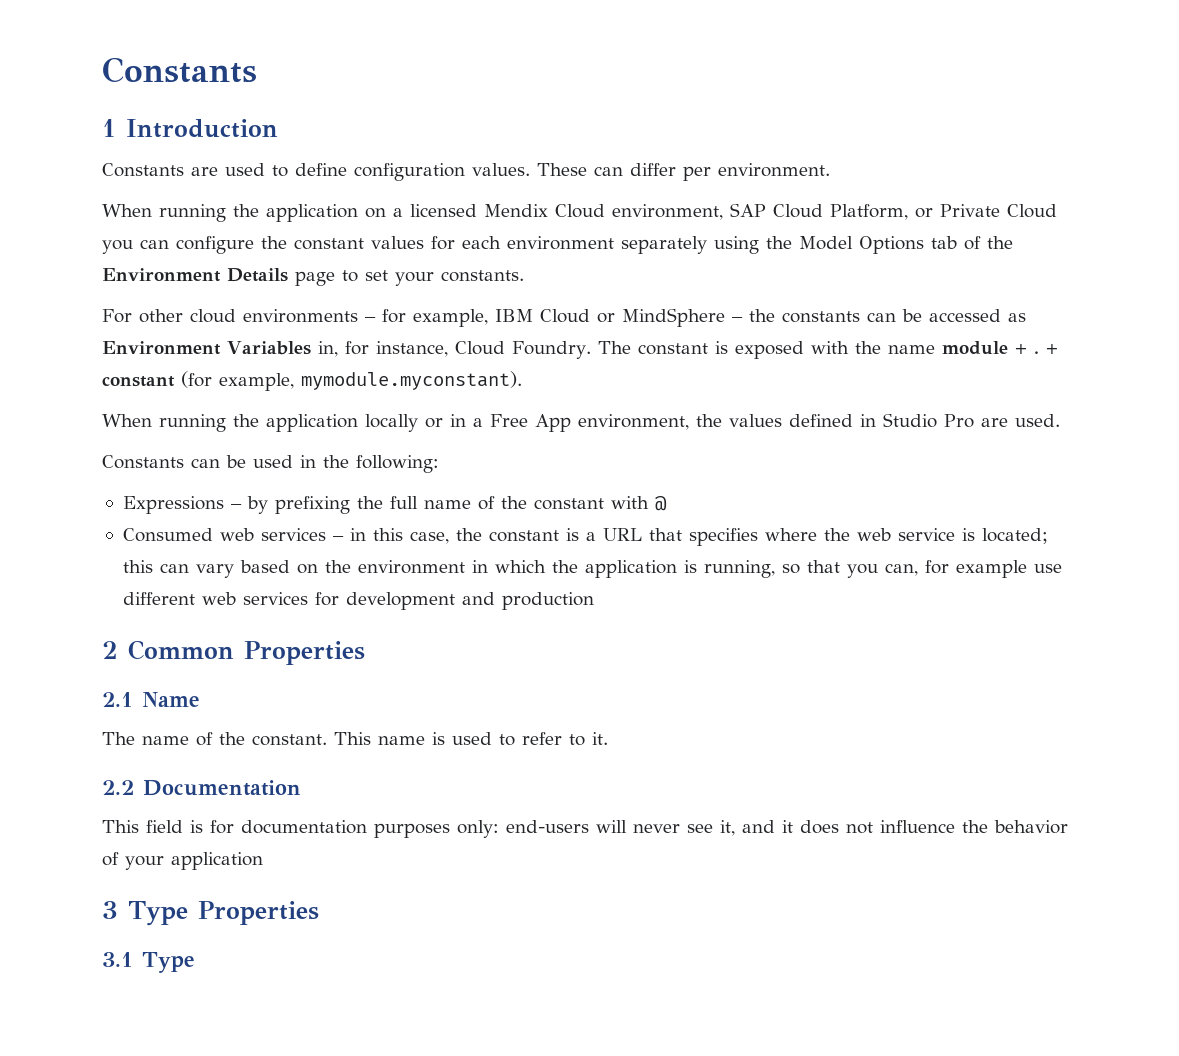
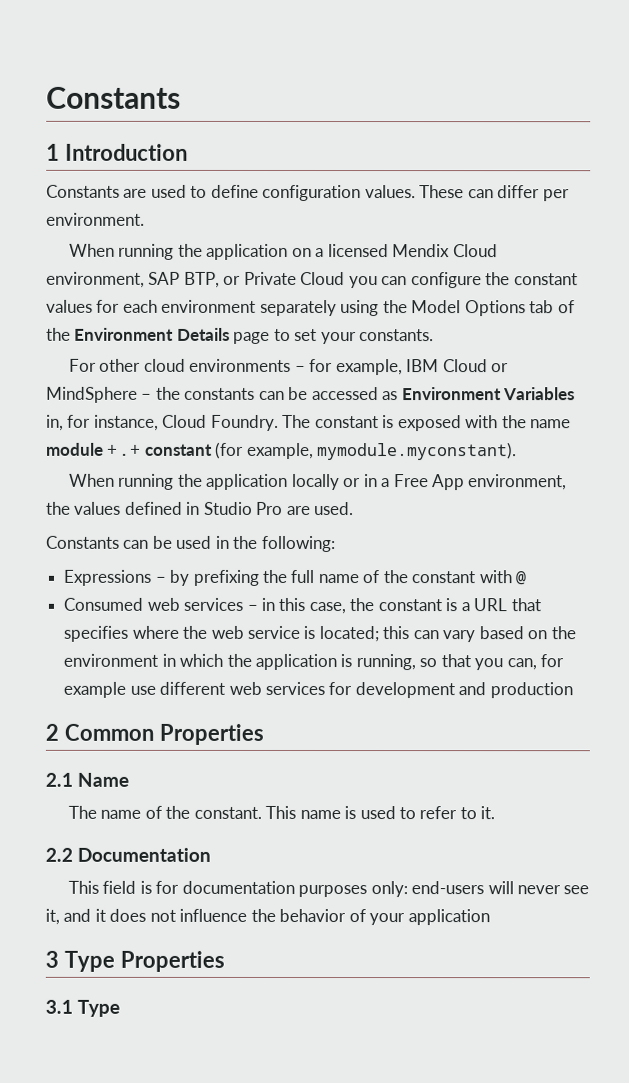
[773,204,908,220] Cloud Platform, -> [183,271,220,288] BTP,

